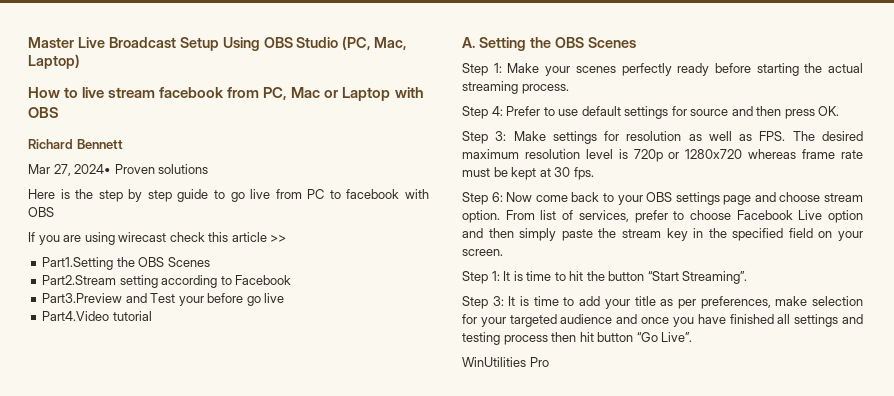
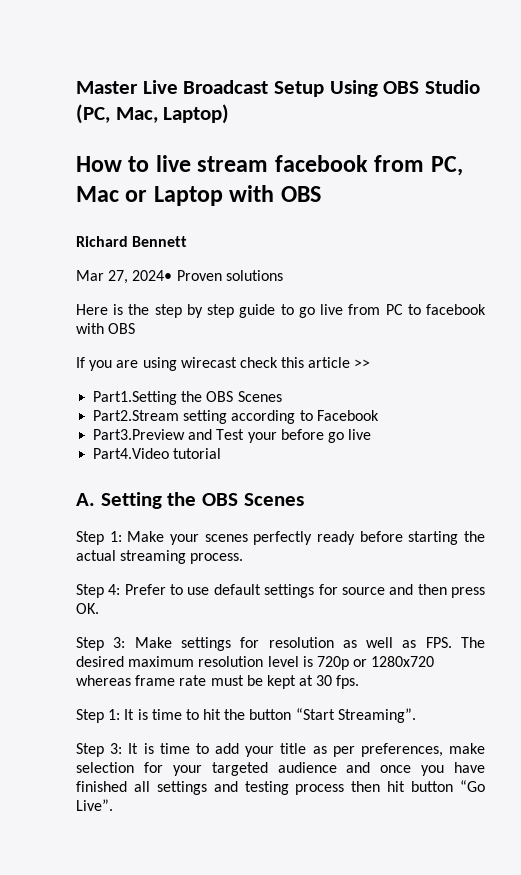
[462,192,863,205] [462,210,863,223] [462,228,863,241] [462,249,503,256] // Step 6: Now come back to your OBS settings page and choose stream option. From list of services, prefer to choose Facebook Live option and then simply paste the stream key in the specified field on your screen. -> (360, 682) none
[462,357,549,367] // WinUtilities Pro -> (113, 805) none

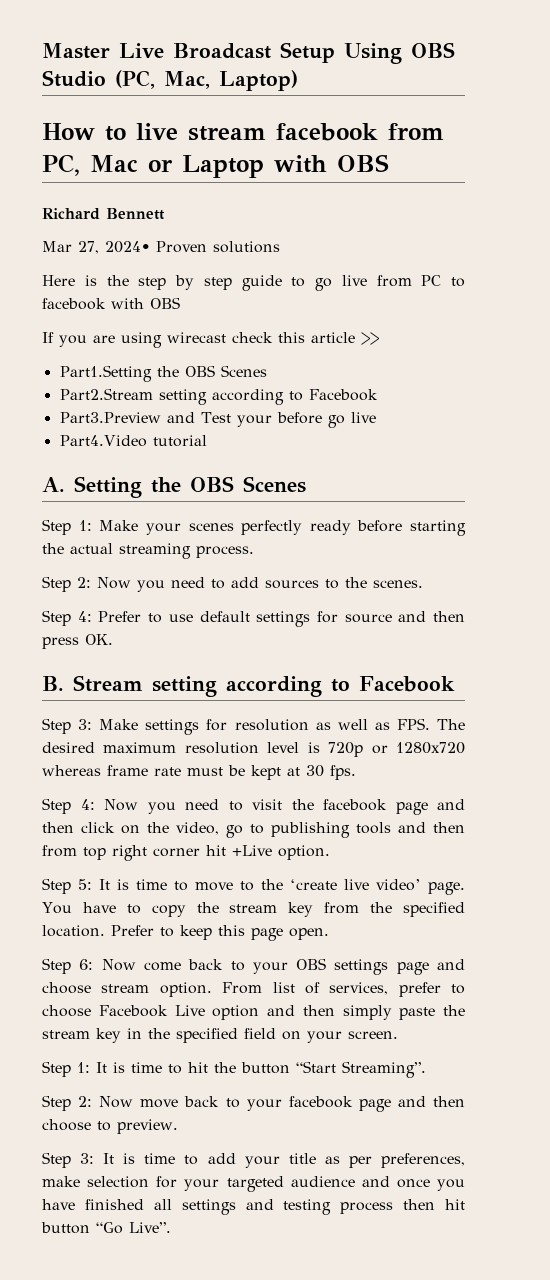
(244, 558) none -> [42,576,423,592] // Step 2: Now you need to add sources to the scenes.
(99, 608) none -> [42,675,455,697] // B. Stream setting according to Facebook
(360, 682) none -> [42,798,465,815] [42,822,465,838] [42,845,330,861] [42,878,465,895] [42,902,465,917] [42,925,329,941] [42,958,466,975] [42,982,465,997] [42,1005,465,1020] [42,1028,398,1043] // Step 4: Now you need to visit the facebook page and then click on the video, go to publishing tools and then from top right corner hit +Live option. // Step 5: It is time to move to the ‘create live video’ page. You have to copy the stream key from the specified location. Prefer to keep this page open. // Step 6: Now come back to your OBS settings page and choose stream option. From list of services, prefer to choose Facebook Live option and then simply paste the stream key in the specified field on your screen.
(416, 715) none -> [42,1095,466,1112] [42,1119,178,1134] // Step 2: Now move back to your facebook page and then choose to preview.

